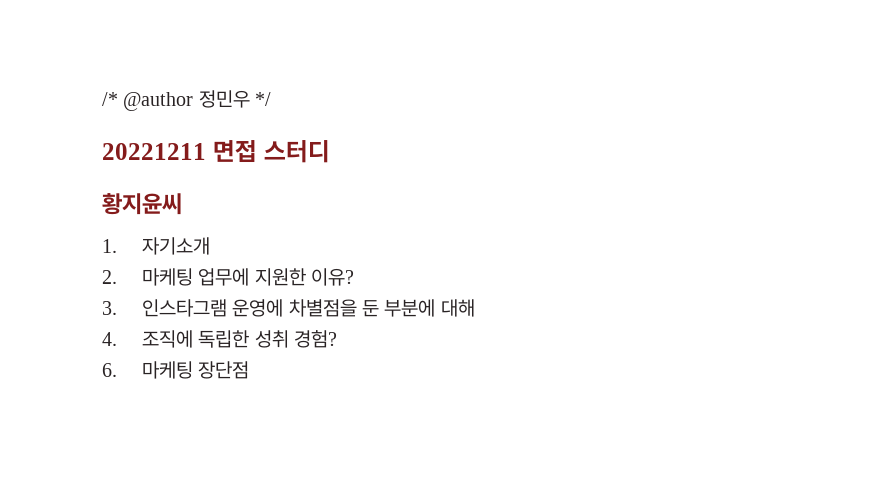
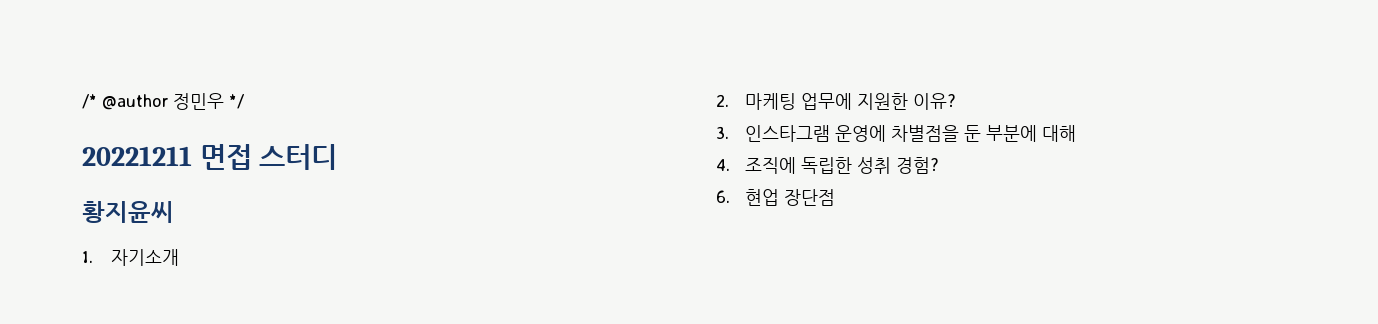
[141,361,193,379] 마케팅 -> [745,189,780,206] 현업

